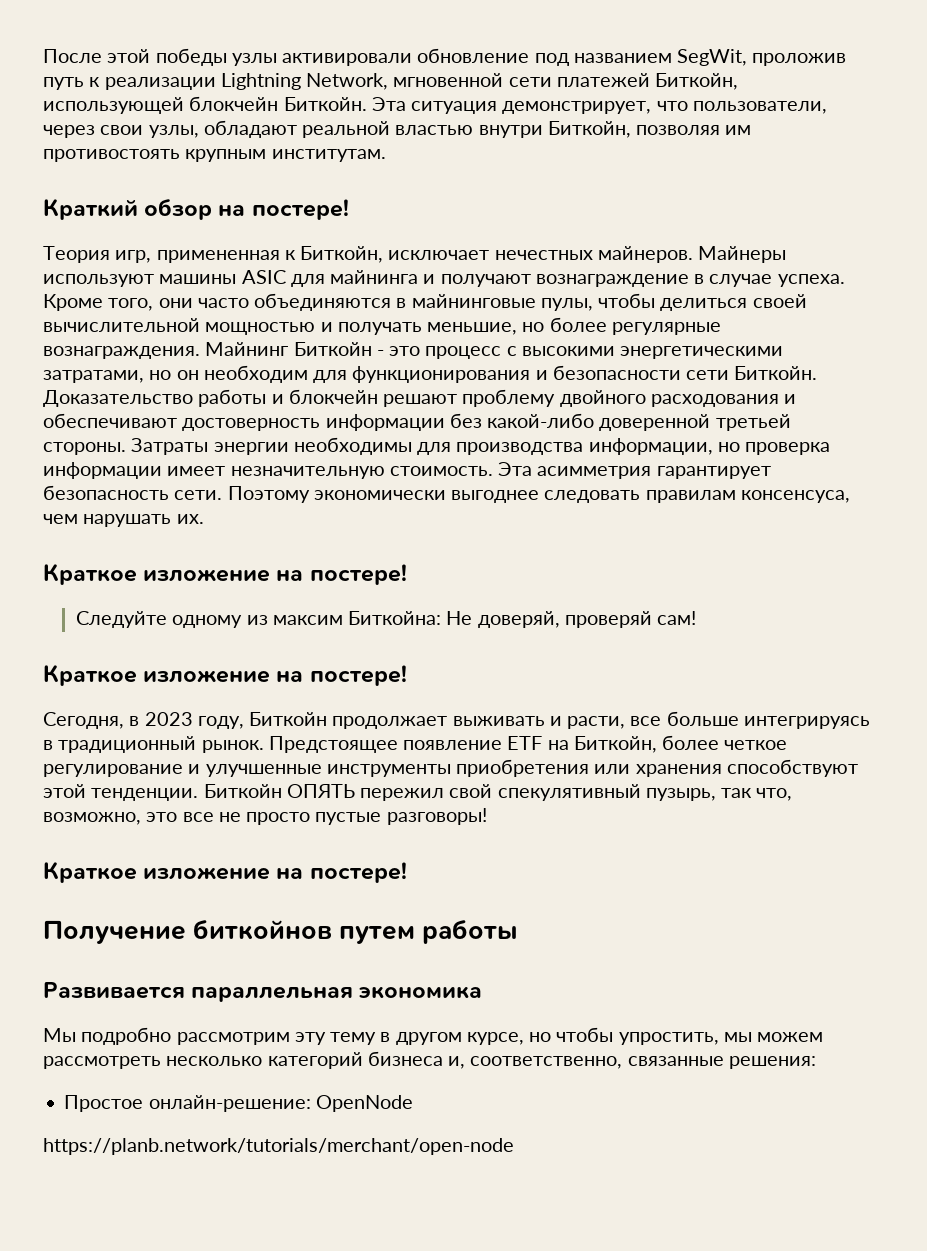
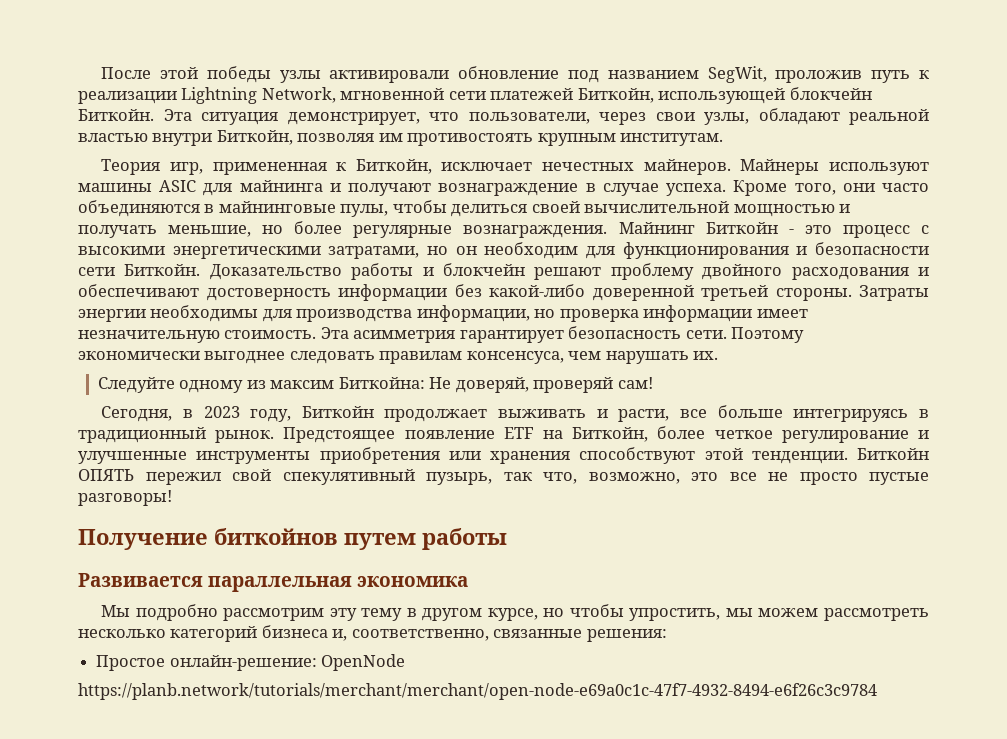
[43,198,349,220] // Краткий обзор на постере! -> (724, 139) none
[43,563,407,585] // Краткое изложение на постере! -> (719, 355) none
[43,664,407,686] // Краткое изложение на постере! -> (653, 383) none
[43,861,407,883] // Краткое изложение на постере! -> (172, 498) none
[43,1138,514,1155] https://planb.network/tutorials/merchant/open-node -> [78,683,877,700] https://planb.network/tutorials/merchant/merchant/open-node-e69a0c1c-47f7-4932-8494-e6f26c3c9784

